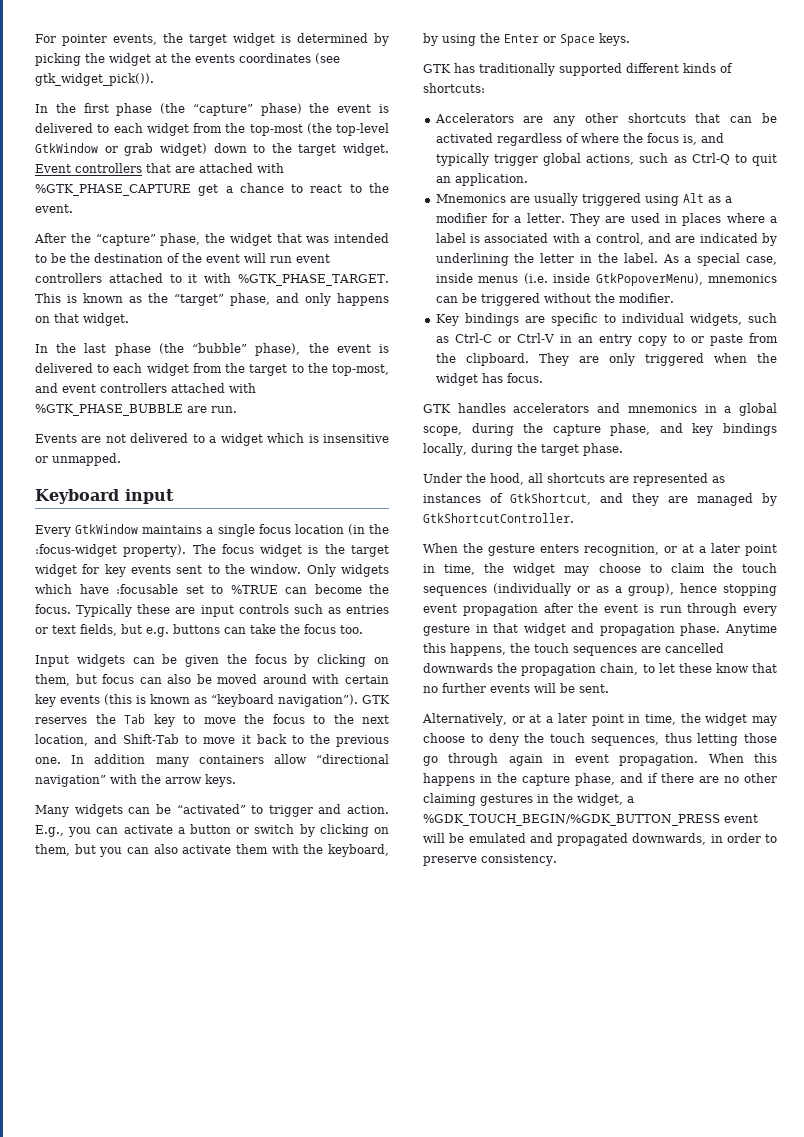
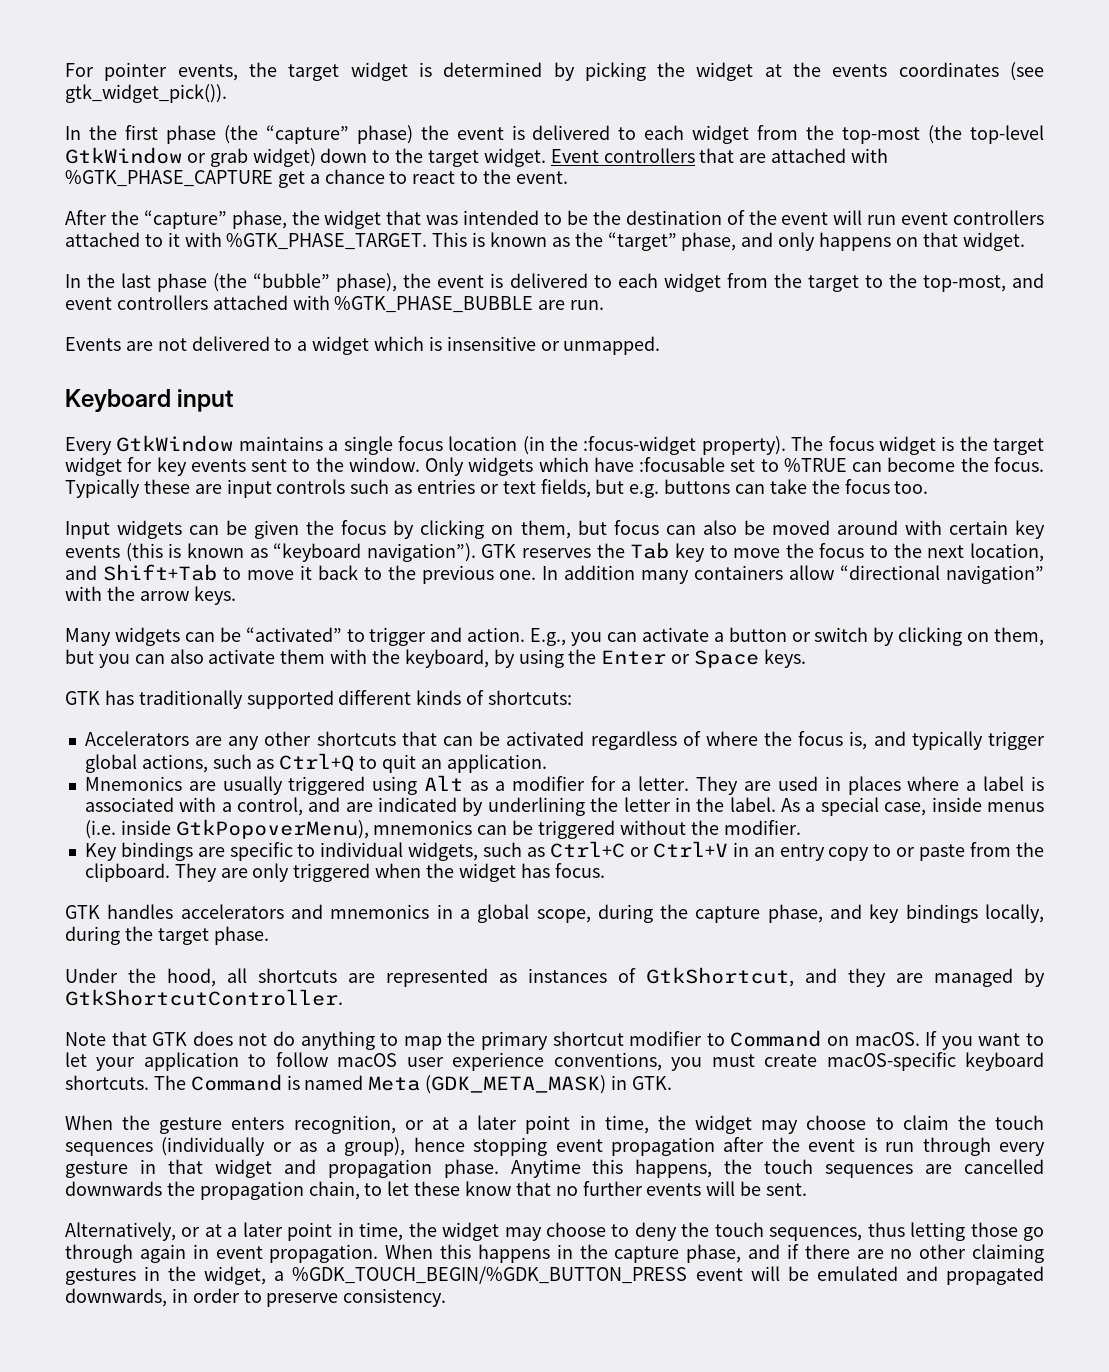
[123,734,180,744] Shift-Tab -> [102,564,217,581] Shift+Tab
[691,153,730,165] Ctrl-Q -> [279,753,355,772] Ctrl+Q
[454,333,554,343] Ctrl-C or Ctrl-V -> [549,841,728,858] Ctrl+C or Ctrl+V
(574, 518) none -> [65,1030,1045,1050] [65,1052,1044,1071] [65,1074,672,1094] // Note that GTK does not do anything to map the primary shortcut modifier to Command on macOS. If you want to let your application to follow macOS user experience conventions, you must create macOS-specific keyboard shortcuts. The Command is named Meta (GDK_META_MASK) in GTK.

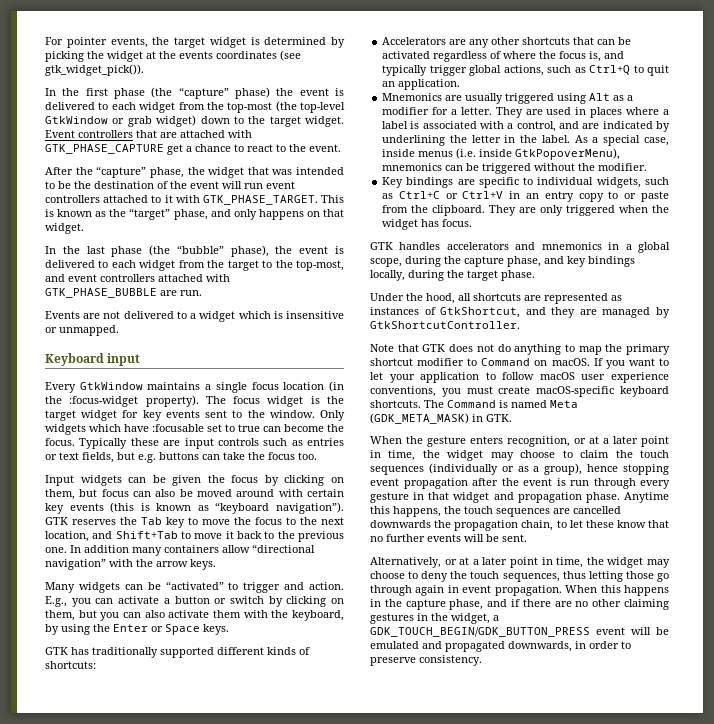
[65,170,273,187] %GTK_PHASE_CAPTURE -> [45,144,164,154] GTK_PHASE_CAPTURE
[226,233,428,250] %GTK_PHASE_TARGET. -> [202,195,318,205] GTK_PHASE_TARGET.
[334,296,534,313] %GTK_PHASE_BUBBLE -> [45,288,157,298] GTK_PHASE_BUBBLE
[783,458,847,472] %TRUE -> [238,424,260,432] true
[292,1266,688,1284] %GDK_TOUCH_BEGIN/%GDK_BUTTON_PRESS -> [370,627,590,637] GDK_TOUCH_BEGIN/GDK_BUTTON_PRESS

